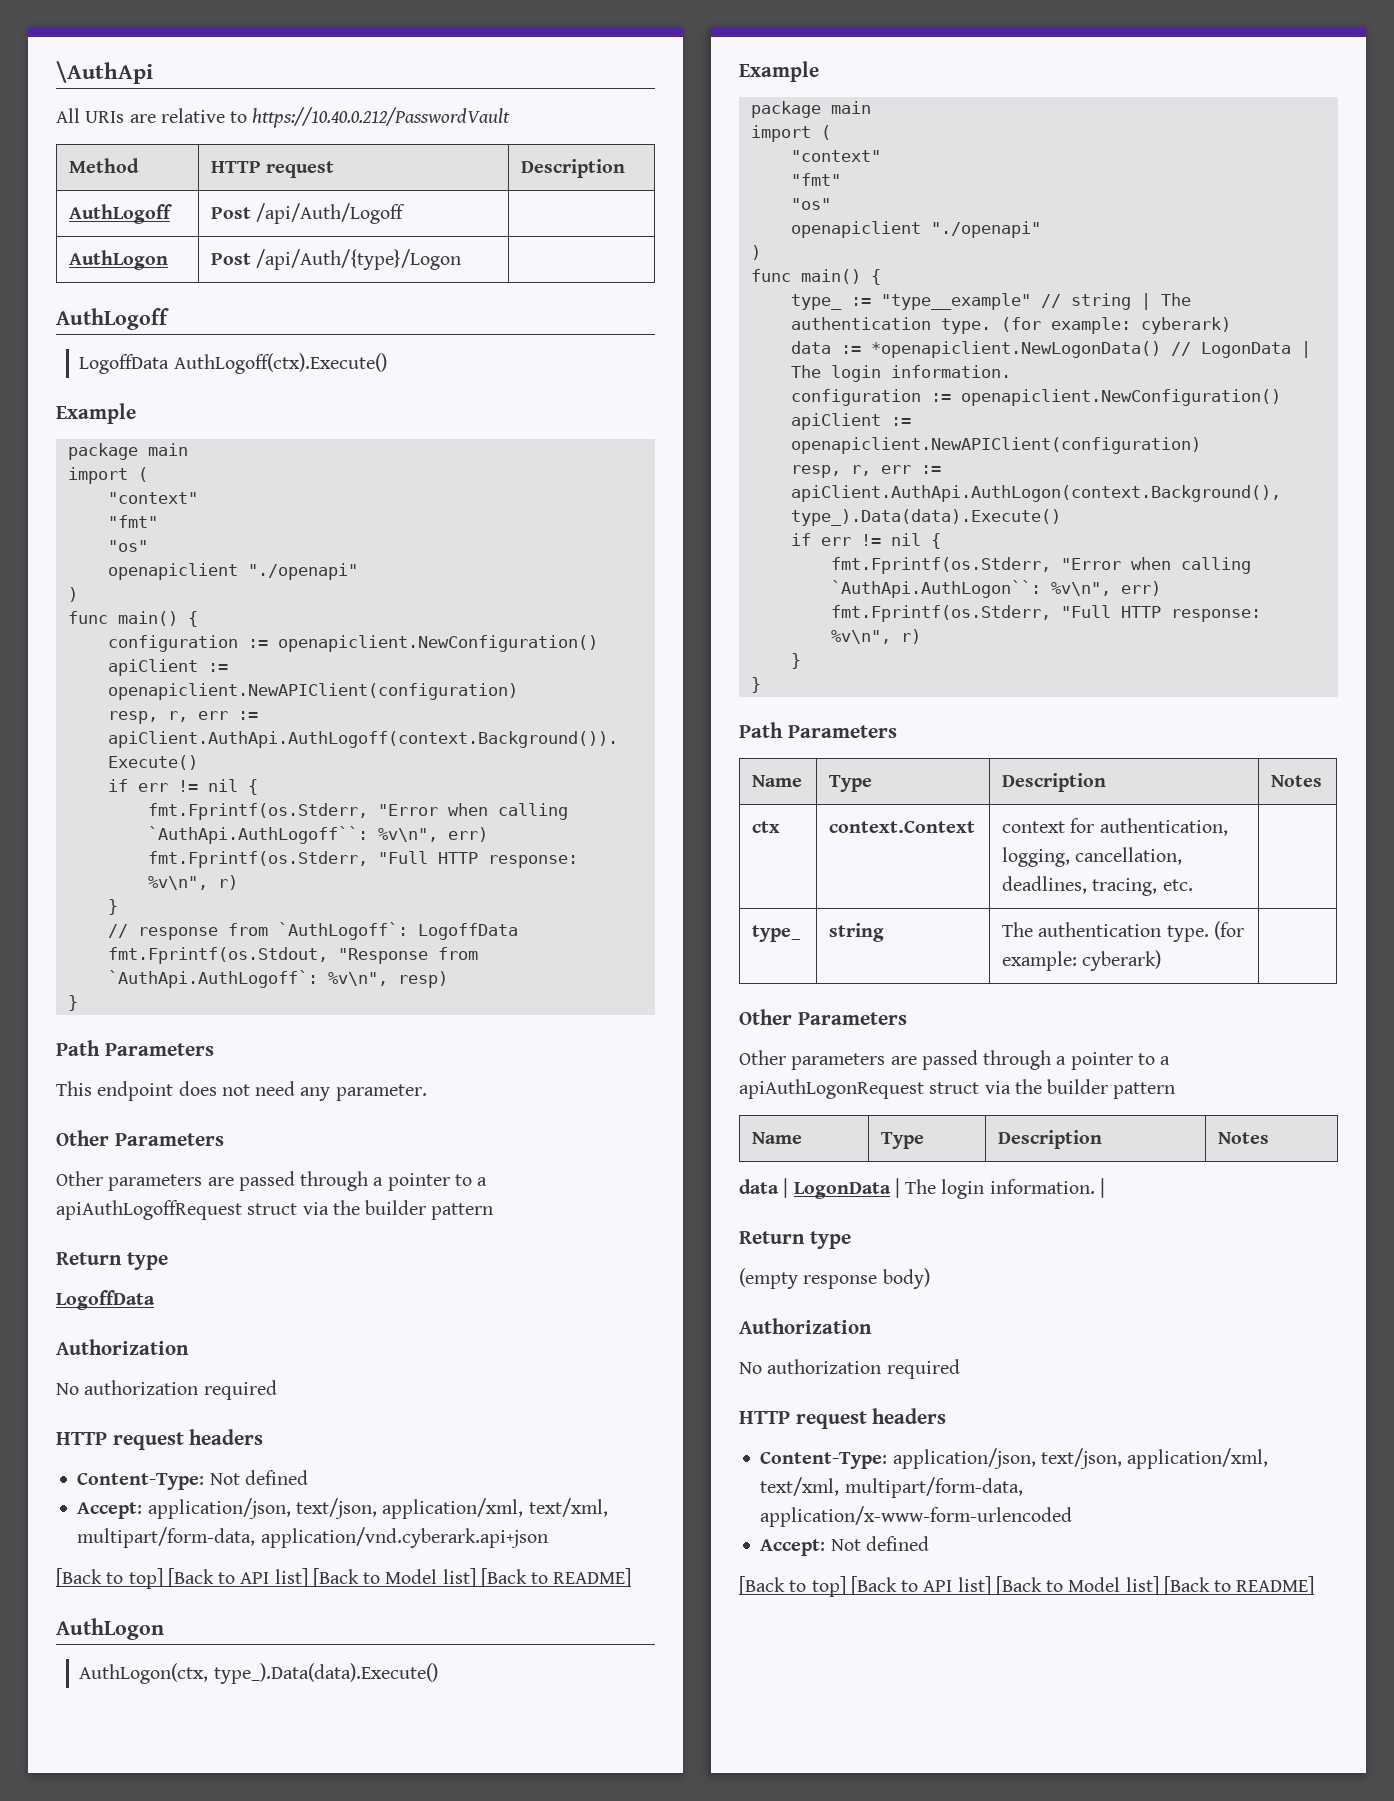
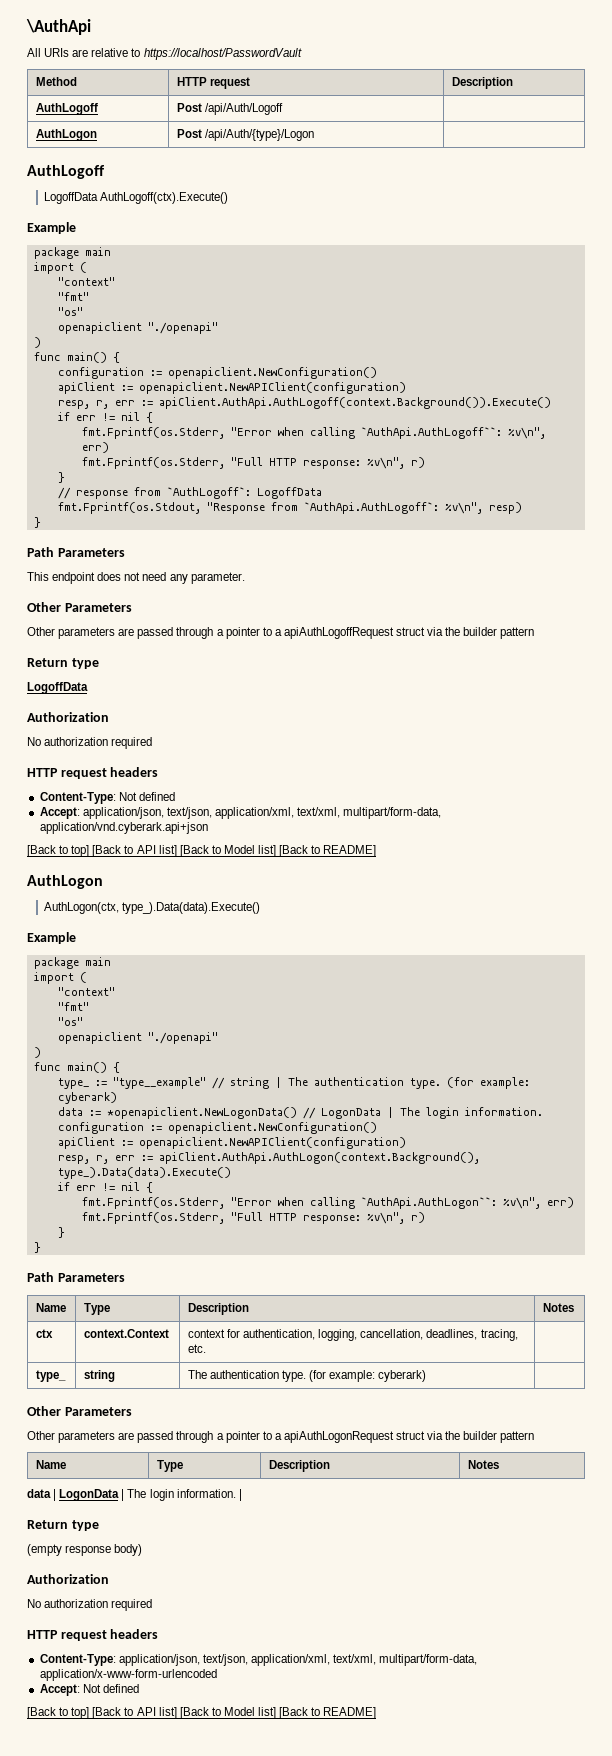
[252,107,511,128] https://10.40.0.212/PasswordVault -> [143,48,302,60] https://localhost/PasswordVault

